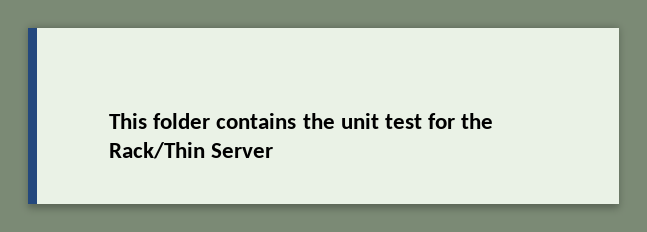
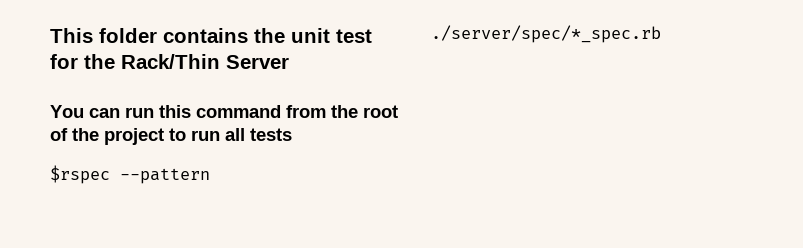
(274, 150) none -> [50,105,398,118] [50,128,292,145] [50,165,210,184] [431,25,661,43] // You can run this command from the root of the project to run all tests // $rspec --pattern ./server/spec/*_spec.rb

